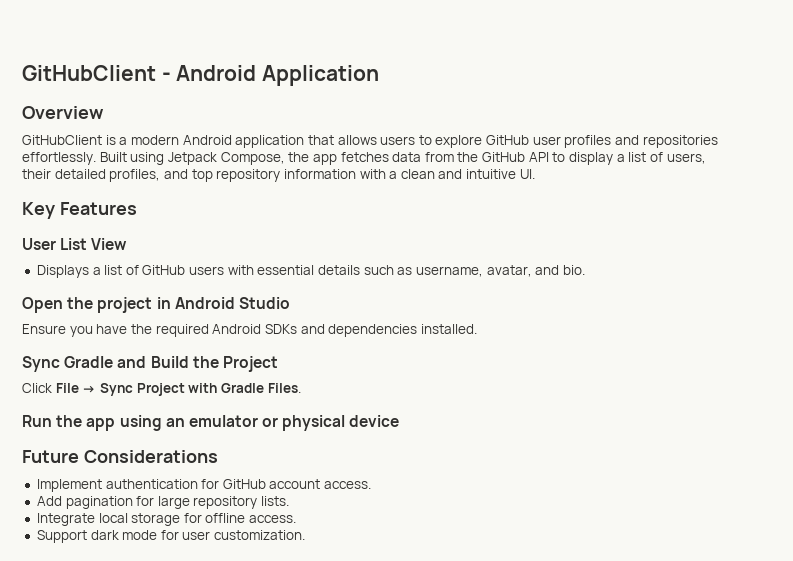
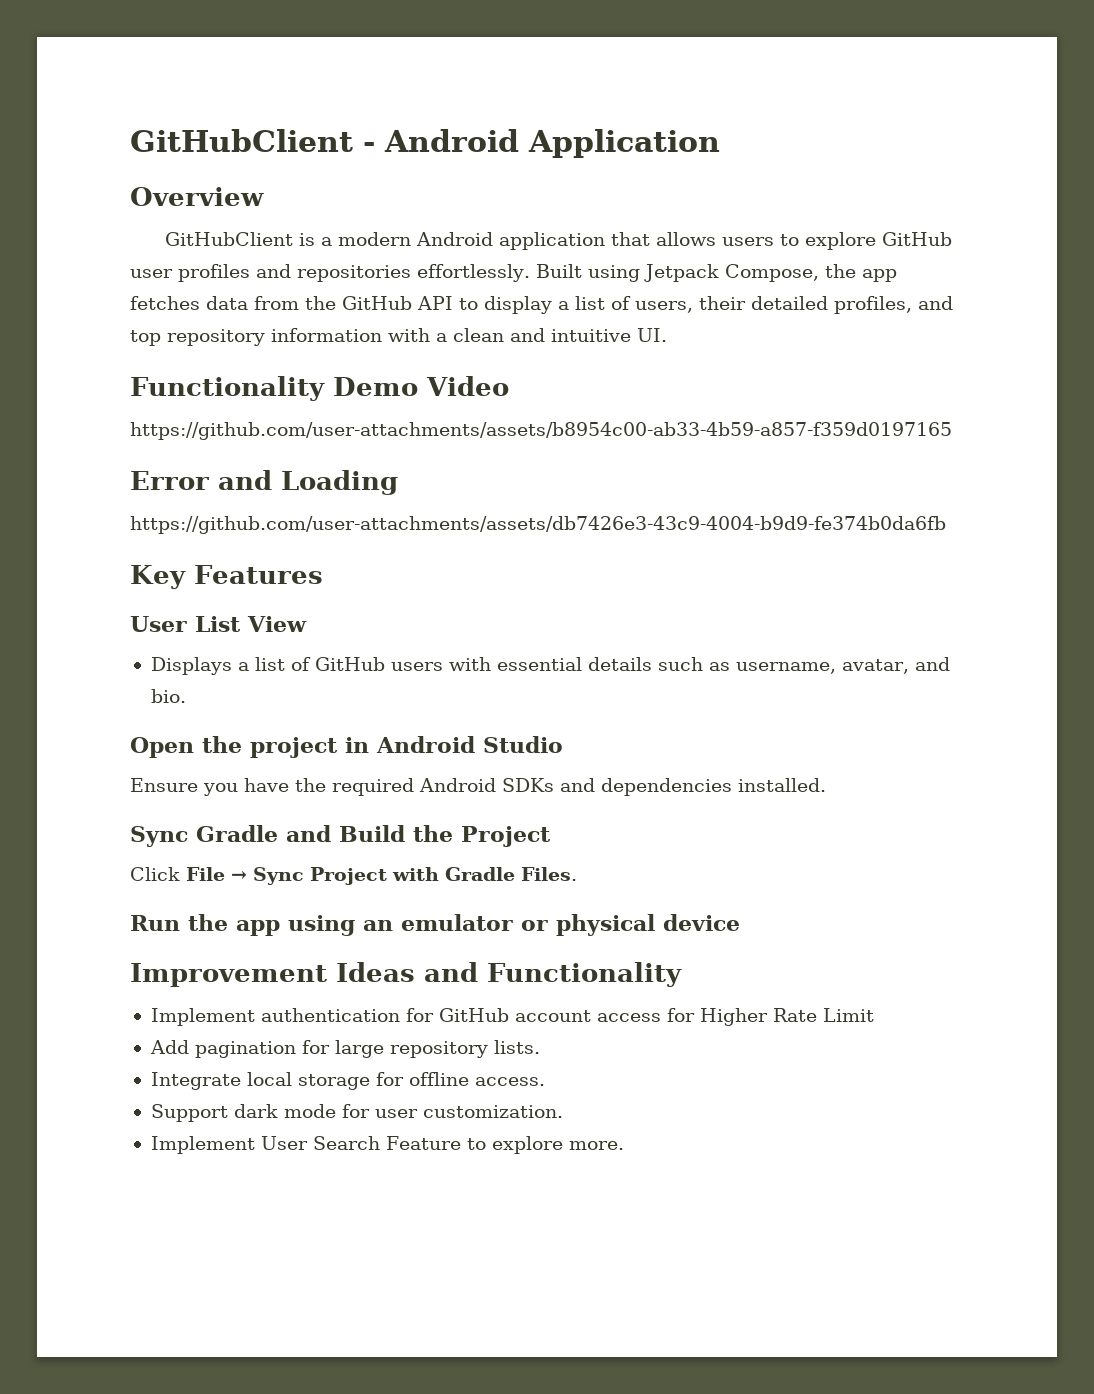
(535, 174) none -> [130,376,509,401] [130,422,952,440] [130,470,398,495] [130,516,946,534] // Functionality Demo Video // https://github.com/user-attachments/assets/b8954c00-ab33-4b59-a857-f359d0197165 // Error and Loading // https://github.com/user-attachments/assets/db7426e3-43c9-4004-b9d9-fe374b0da6fb
[22,450,218,463] Future Considerations -> [130,962,682,987] Improvement Ideas and Functionality
[324,481,372,489] access. -> [596,1008,874,1026] access for Higher Rate Limit
(306, 535) none -> [150,1136,624,1154] // Implement User Search Feature to explore more.

